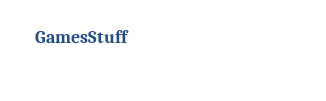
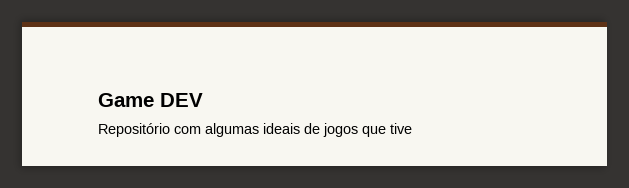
[35,30,129,43] GamesStuff -> [98,93,203,107] [98,123,412,137] Game DEV // Repositório com algumas ideais de jogos que tive

